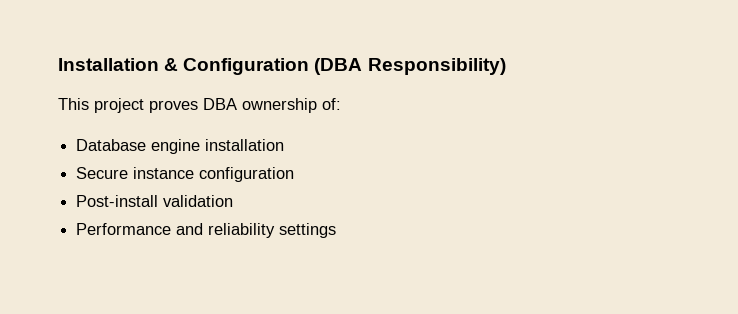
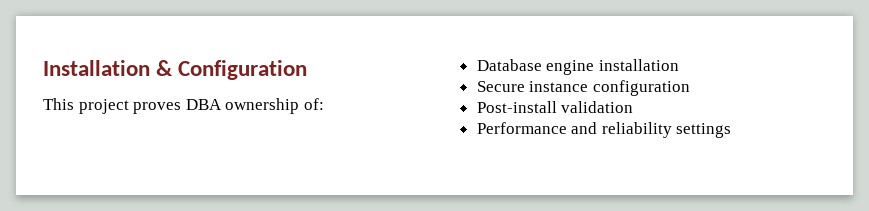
[314,58,506,75] (DBA Responsibility) -> (308, 70) none

